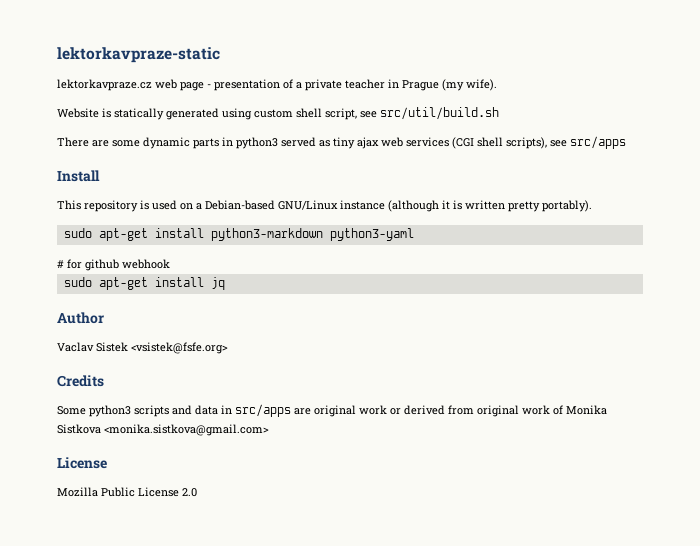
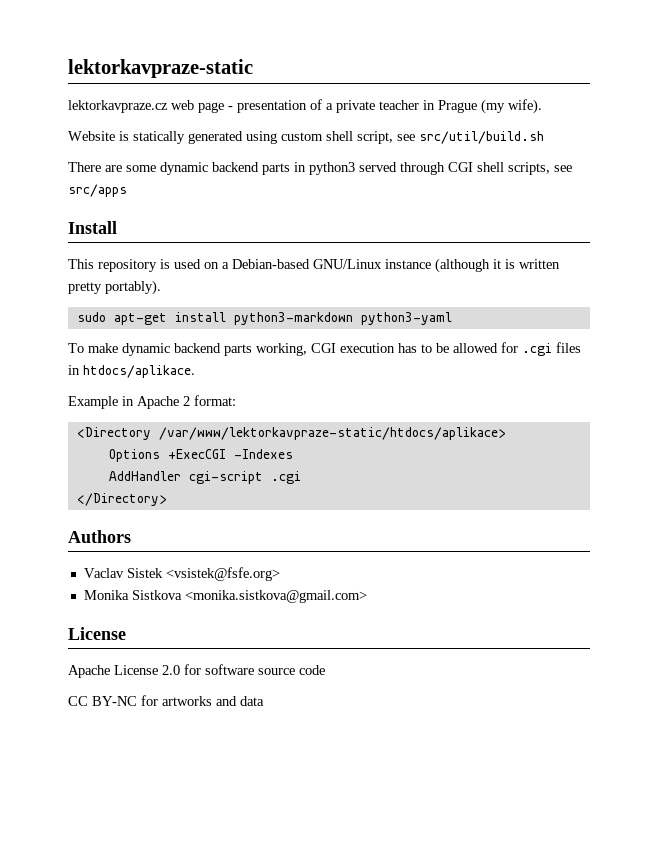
(190, 143) none -> [212,162,259,172] backend
[319,137,547,149] as tiny ajax web services (CGI shell scripts), -> [400,162,550,175] through CGI shell scripts,
[57,259,170,271] [63,277,225,290] [57,312,104,324] [57,342,228,354] [57,375,104,387] [57,404,607,417] [57,424,269,436] [57,457,107,469] [57,487,197,497] # for github webhook // sudo apt-get install jq // Author // Vaclav Sistek <vsistek@fsfe.org> // Credits // Some python3 scripts and data in src/apps are original work or derived from original work of Monika Sistkova <monika.sistkova@gmail.com> // License // Mozilla Public License 2.0 -> [68,342,581,356] [68,365,195,378] [68,395,236,409] [76,427,506,440] [108,449,293,462] [108,471,301,484] [76,493,167,506] [68,530,131,543] [83,567,280,581] [83,590,367,603] [68,627,126,640] [68,664,325,678] [68,695,264,706] To make dynamic backend parts working, CGI execution has to be allowed for .cgi files in htdocs/aplikace. // Example in Apache 2 format: // <Directory /var/www/lektorkavpraze-static/htdocs/aplikace> // Options +ExecCGI -Indexes // AddHandler cgi-script .cgi // </Directory> // Authors // Vaclav Sistek <vsistek@fsfe.org> // Monika Sistkova <monika.sistkova@gmail.com> // License // Apache License 2.0 for software source code // CC BY-NC for artworks and data

